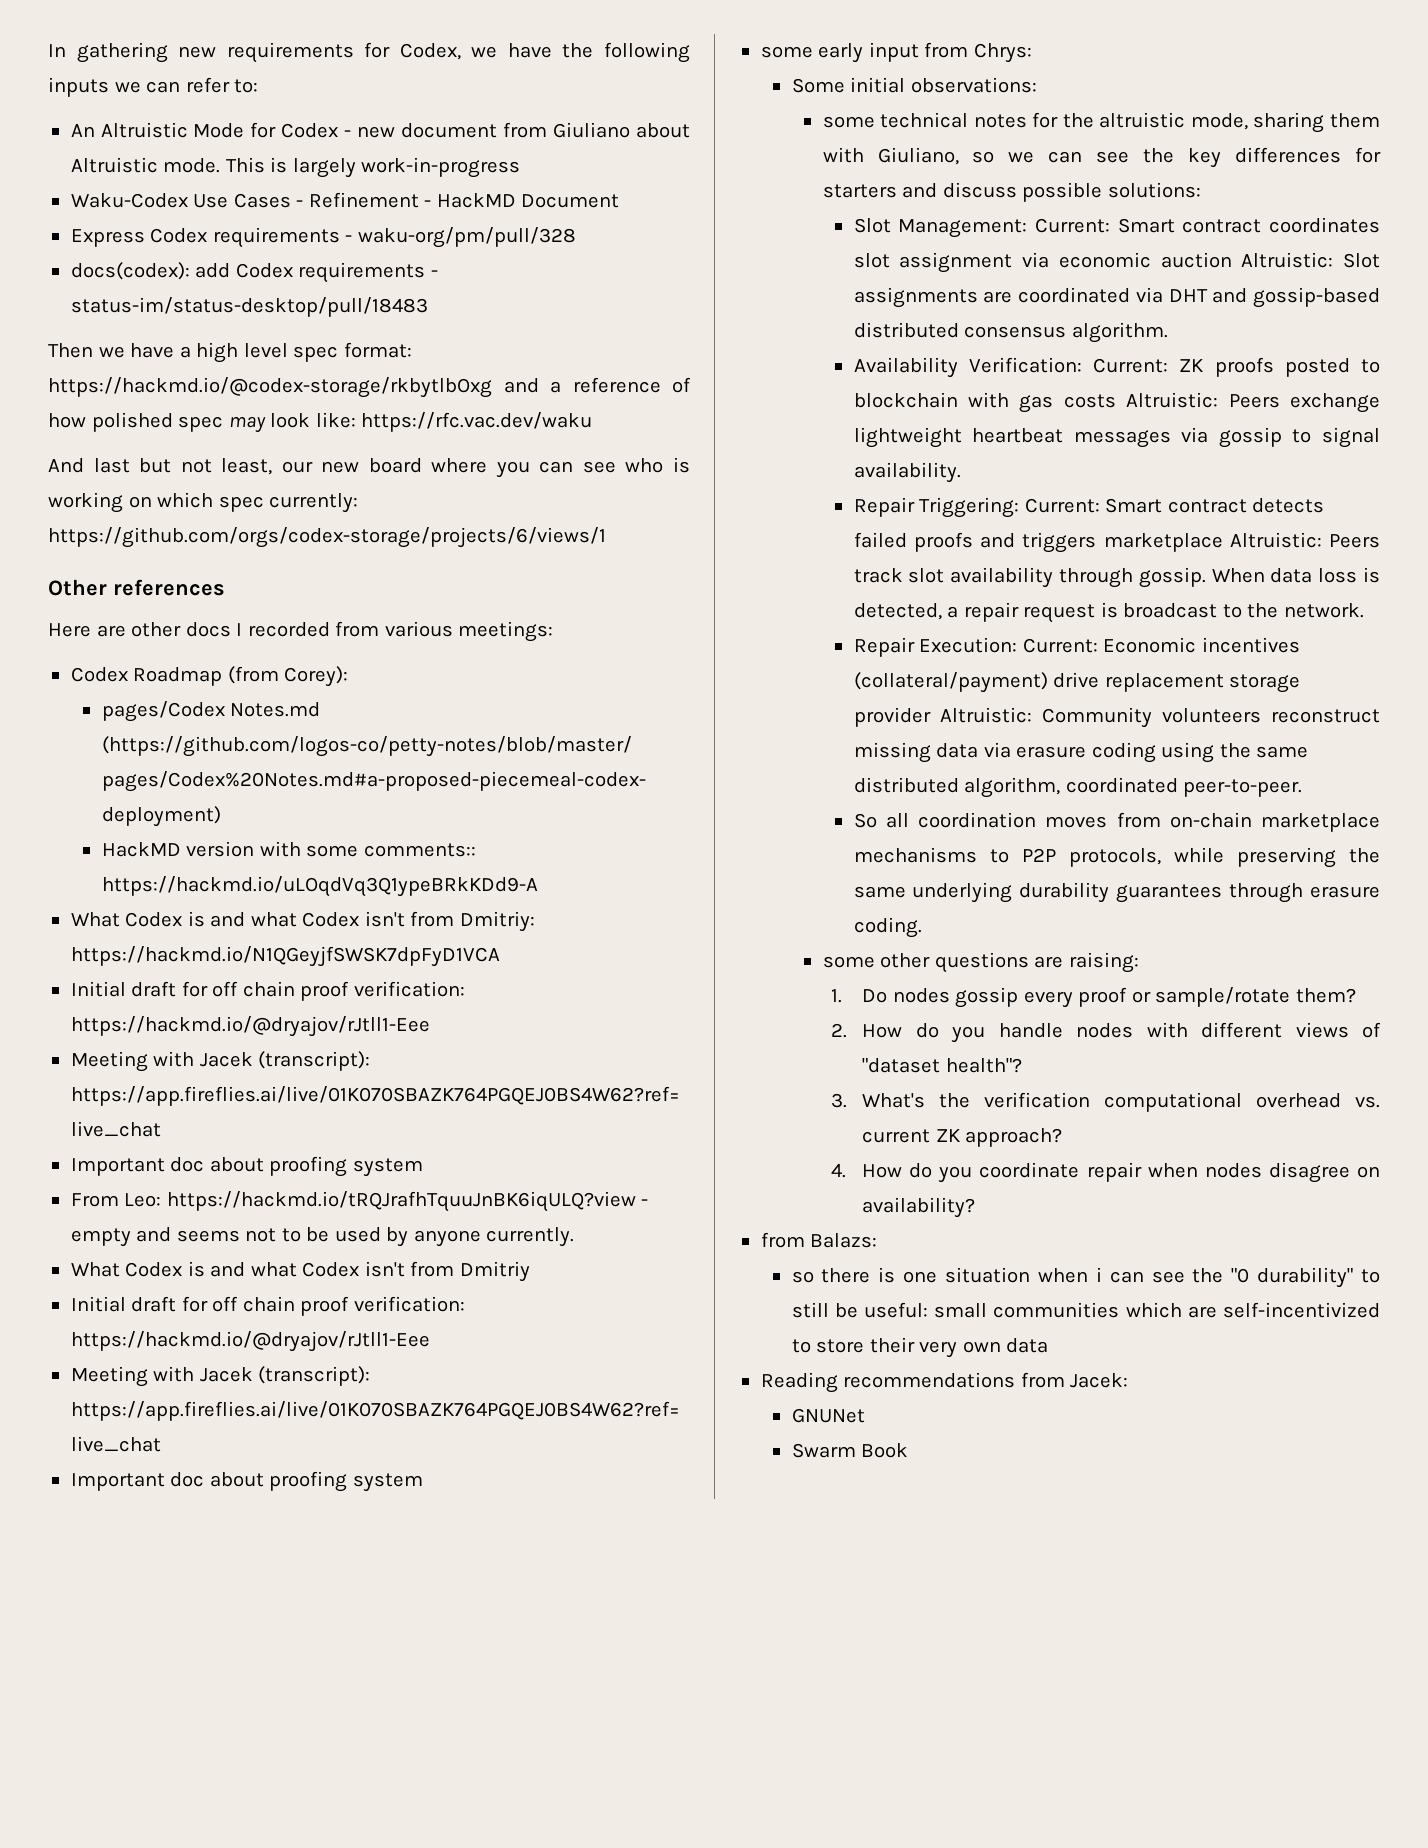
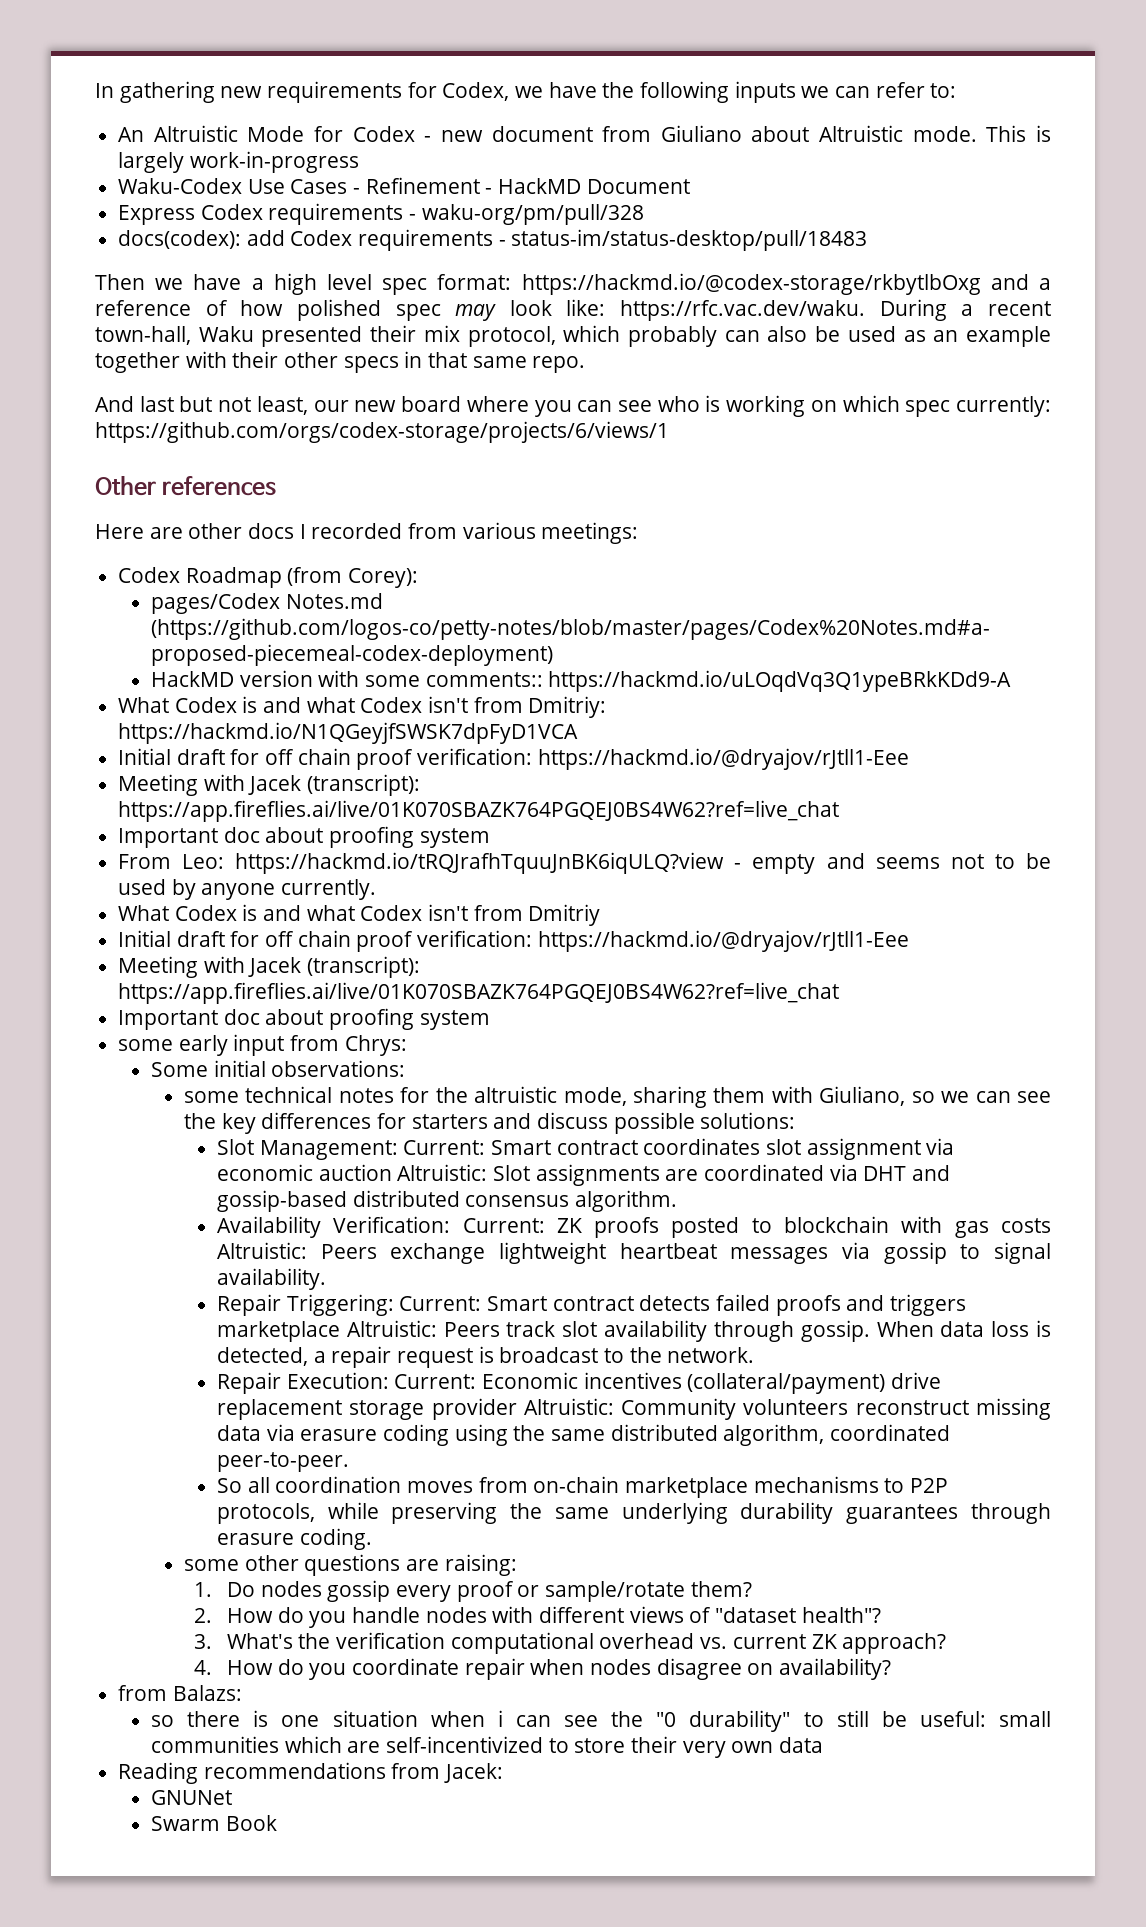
[361,412,593,432] https://rfc.vac.dev/waku -> [620,299,1051,321] [95,325,1051,347] [95,351,586,373] https://rfc.vac.dev/waku. During a recent town-hall, Waku presented their mix protocol, which probably can also be used as an example together with their other specs in that same repo.

